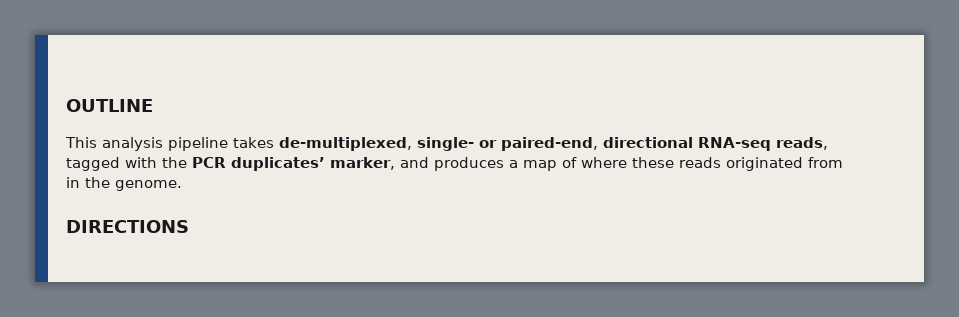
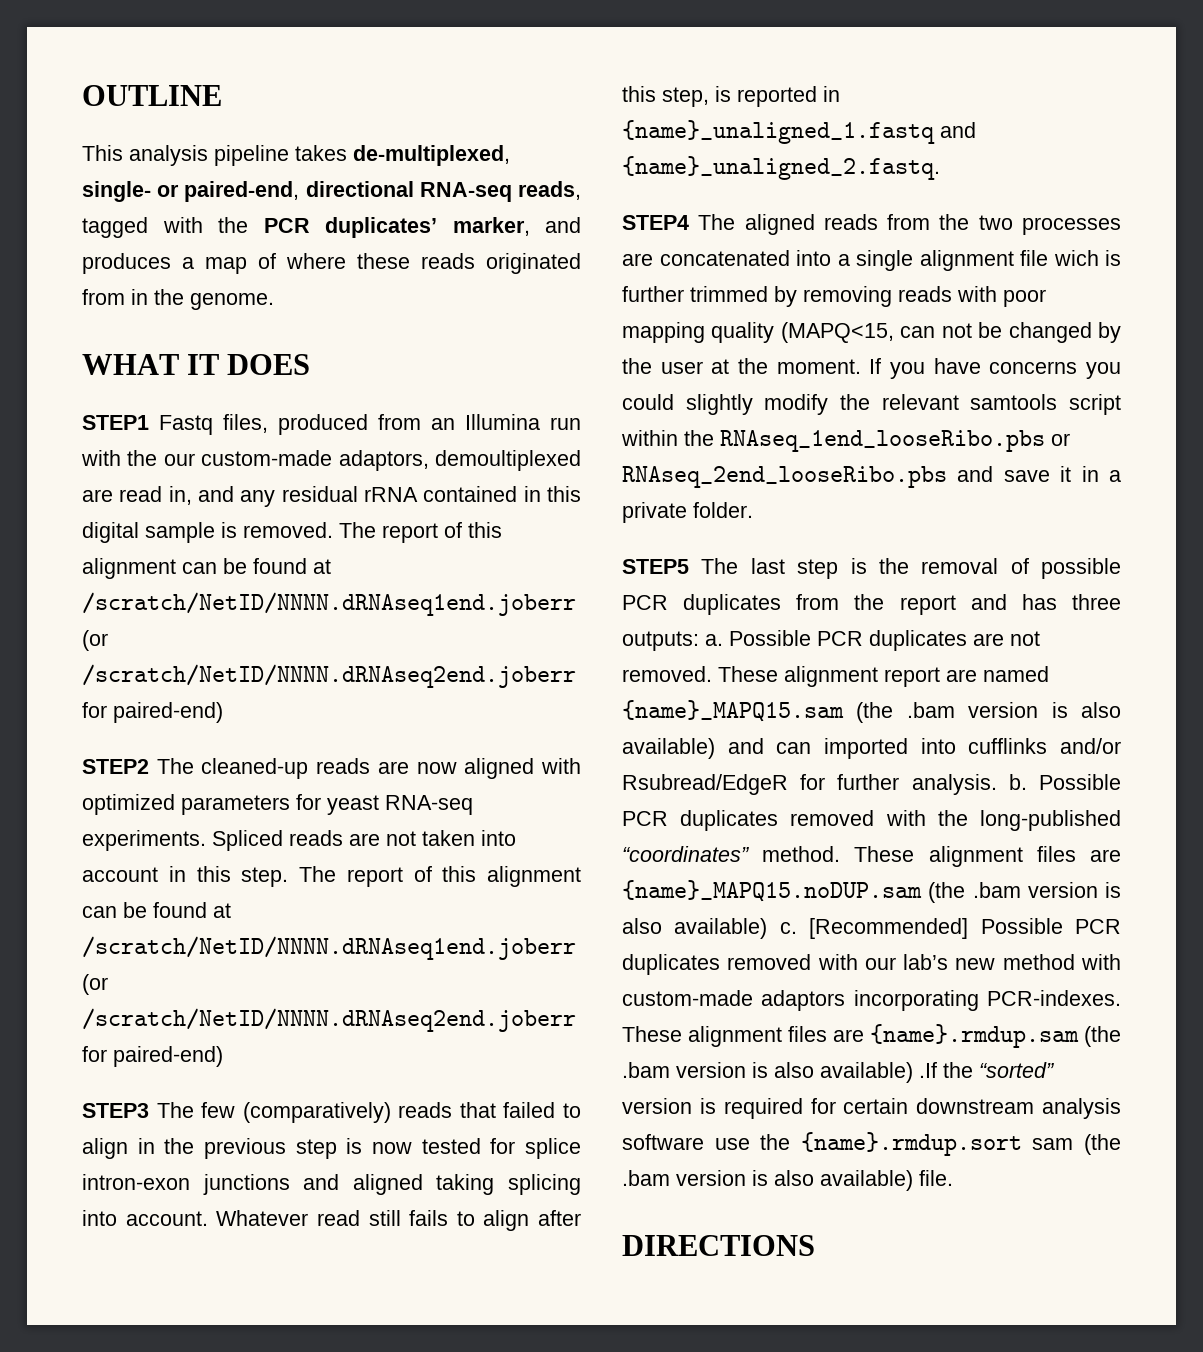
(182, 185) none -> [82,354,311,375] [82,414,581,435] [81,450,581,471] [82,486,581,507] [82,522,502,543] [82,558,331,579] [82,592,576,616] [82,630,108,651] [82,664,576,688] [82,702,223,723] [82,758,581,779] [82,794,473,815] [82,830,516,851] [82,866,581,887] [82,902,231,918] [82,936,576,960] [82,974,108,995] [82,1008,576,1032] [82,1046,223,1067] [82,1102,581,1123] [82,1138,581,1159] [82,1174,581,1195] [82,1210,581,1231] [622,86,840,107] [622,120,976,144] [622,156,940,180] [622,214,1121,235] [622,250,1121,271] [622,286,1046,307] [622,322,1121,343] [622,358,1121,379] [622,394,1121,415] [621,430,1070,452] [622,466,1121,488] [622,502,753,523] [622,558,1121,579] [622,594,1121,615] [622,630,1040,651] [622,666,1049,687] [622,700,1121,723] [622,738,1121,759] [622,774,1121,795] [622,810,1121,831] [622,846,1121,867] [622,880,1121,903] [622,918,1121,939] [622,954,1121,975] [622,990,1121,1011] [622,1024,1121,1048] [622,1062,1054,1083] [622,1098,1121,1119] [622,1132,1121,1156] [622,1170,953,1191] // WHAT IT DOES // STEP1 Fastq files, produced from an Illumina run with the our custom-made adaptors, demoultiplexed are read in, and any residual rRNA contained in this digital sample is removed. The report of this alignment can be found at /scratch/NetID/NNNN.dRNAseq1end.joberr (or /scratch/NetID/NNNN.dRNAseq2end.joberr for paired-end) // STEP2 The cleaned-up reads are now aligned with optimized parameters for yeast RNA-seq experiments. Spliced reads are not taken into account in this step. The report of this alignment can be found at /scratch/NetID/NNNN.dRNAseq1end.joberr (or /scratch/NetID/NNNN.dRNAseq2end.joberr for paired-end) // STEP3 The few (comparatively) reads that failed to align in the previous step is now tested for splice intron-exon junctions and aligned taking splicing into account. Whatever read still fails to align after this step, is reported in {name}_unaligned_1.fastq and {name}_unaligned_2.fastq. // STEP4 The aligned reads from the two processes are concatenated into a single alignment file wich is further trimmed by removing reads with poor mapping quality (MAPQ<15, can not be changed by the user at the moment. If you have concerns you could slightly modify the relevant samtools script within the RNAseq_1end_looseRibo.pbs or RNAseq_2end_looseRibo.pbs and save it in a private folder. // STEP5 The last step is the removal of possible PCR duplicates from the report and has three outputs: a. Possible PCR duplicates are not removed. These alignment report are named {name}_MAPQ15.sam (the .bam version is also available) and can imported into cufflinks and/or Rsubread/EdgeR for further analysis. b. Possible PCR duplicates removed with the long-published “coordinates” method. These alignment files are {name}_MAPQ15.noDUP.sam (the .bam version is also available) c. [Recommended] Possible PCR duplicates removed with our lab’s new method with custom-made adaptors incorporating PCR-indexes. These alignment files are {name}.rmdup.sam (the .bam version is also available) .If the “sorted” version is required for certain downstream analysis software use the {name}.rmdup.sort sam (the .bam version is also available) file.

